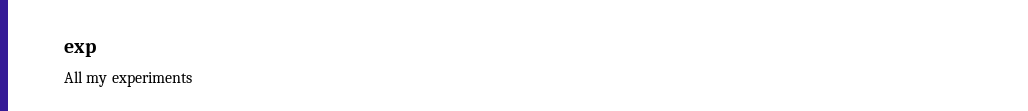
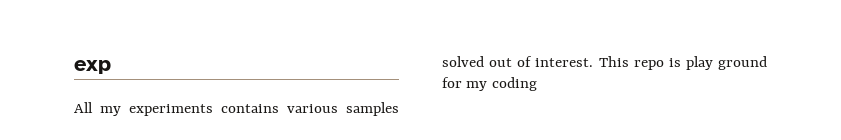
(192, 79) none -> [221,102,399,116] [442,56,767,70] [442,77,537,91] contains various samples solved out of interest. This repo is play ground for my coding

